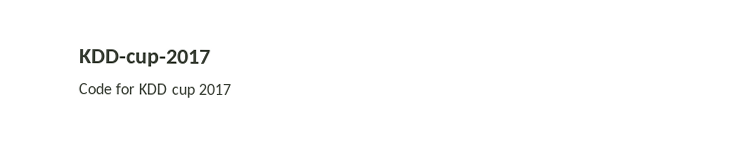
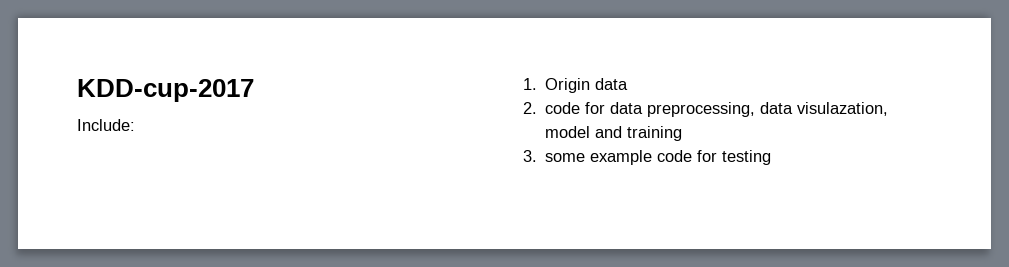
[78,83,231,98] Code for KDD cup 2017 -> [77,119,135,131] [523,78,629,93] [523,102,889,117] [545,126,683,141] [523,150,772,165] Include: // 1. Origin data // 2. code for data preprocessing, data visulazation, model and training // 3. some example code for testing

